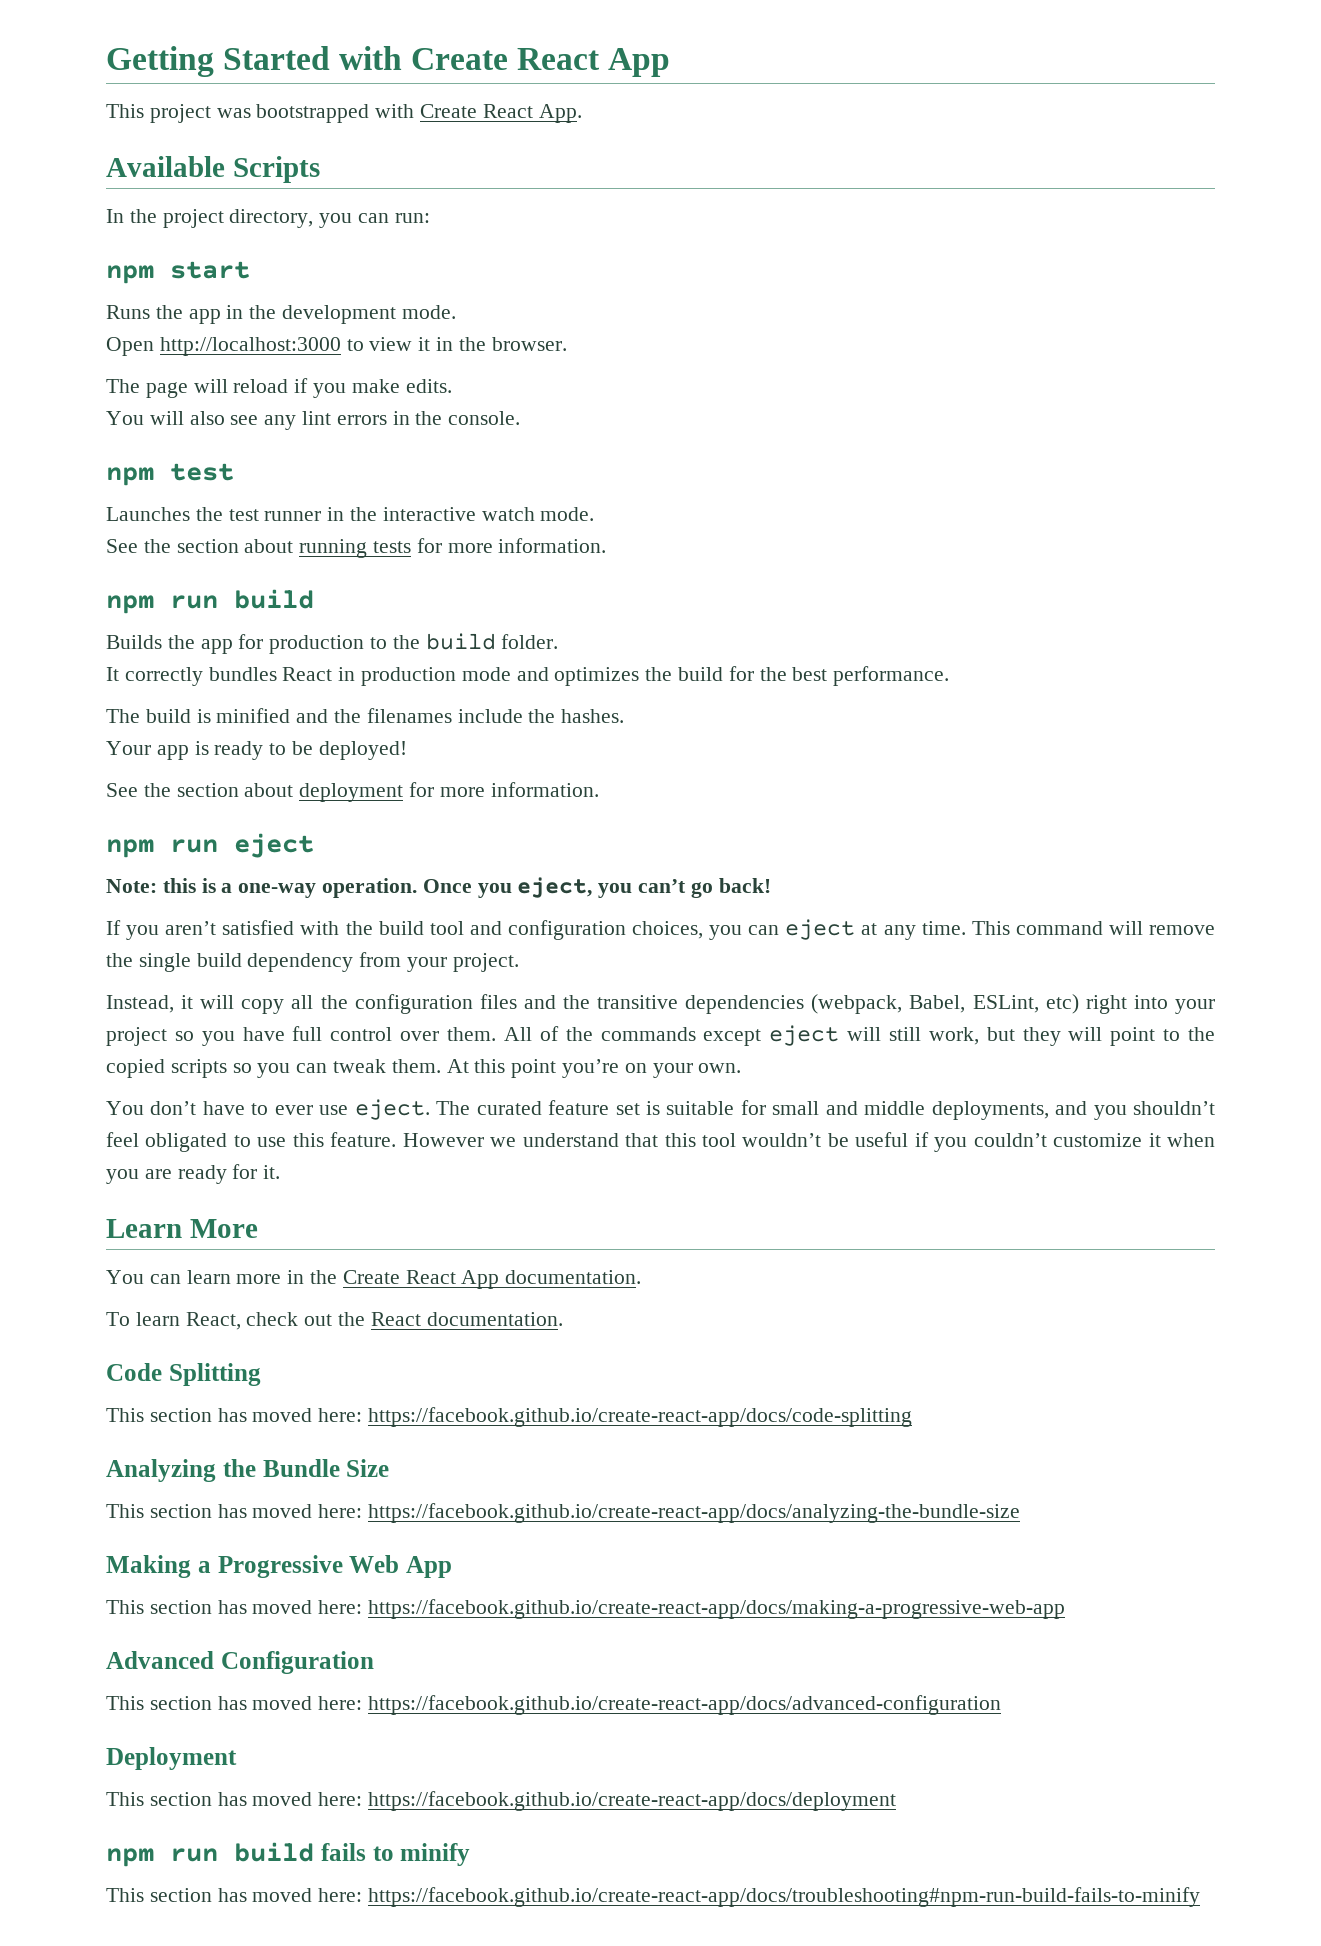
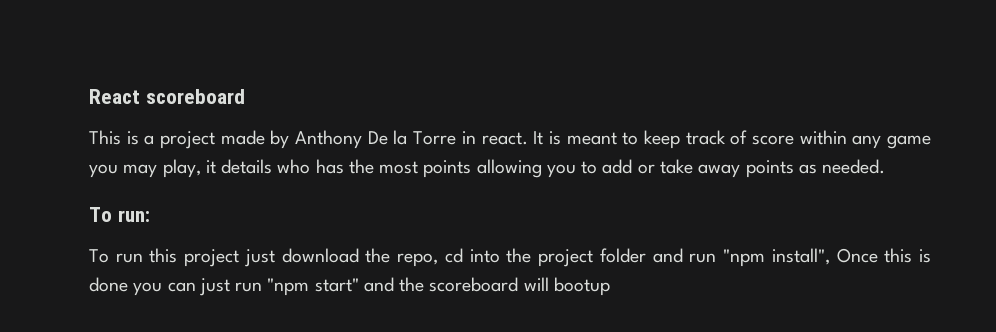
[106,46,671,77] [106,104,582,123] [106,156,320,183] [106,209,430,228] [106,261,250,284] [106,305,456,324] [106,337,567,356] [106,378,452,398] [106,411,521,430] [106,463,234,486] [106,507,595,521] [106,538,607,558] [106,589,314,614] [106,633,559,654] [106,666,950,686] [106,708,625,723] [106,741,407,760] [106,782,599,802] [106,833,314,858] [106,877,771,898] [106,919,1215,940] [106,952,519,972] [106,994,1215,1014] [106,1025,1215,1046] [106,1059,742,1078] [106,1099,1216,1120] [106,1132,1216,1152] [106,1164,281,1184] [106,1219,258,1238] [106,1270,642,1289] [106,1312,563,1330] [106,1363,261,1386] [106,1407,913,1427] [106,1459,390,1482] [106,1503,1021,1523] [106,1555,452,1578] [106,1599,1066,1619] [106,1651,374,1674] [106,1695,1002,1715] [106,1747,237,1770] [106,1791,897,1811] [106,1842,471,1867] [106,1887,1201,1907] Getting Started with Create React App // This project was bootstrapped with Create React App. // Available Scripts // In the project directory, you can run: // npm start // Runs the app in the development mode. // Open http://localhost:3000 to view it in the browser. // The page will reload if you make edits. // You will also see any lint errors in the console. // npm test // Launches the test runner in the interactive watch mode. // See the section about running tests for more information. // npm run build // Builds the app for production to the build folder. // It correctly bundles React in production mode and optimizes the build for the best performance. // The build is minified and the filenames include the hashes. // Your app is ready to be deployed! // See the section about deployment for more information. // npm run eject // Note: this is a one-way operation. Once you eject, you can’t go back! // If you aren’t satisfied with the build tool and configuration choices, you can eject at any time. This command will remove the single build dependency from your project. // Instead, it will copy all the configuration files and the transitive dependencies (webpack, Babel, ESLint, etc) right into your project so you have full control over them. All of the commands except eject will still work, but they will point to the copied scripts so you can tweak them. At this point you’re on your own. // You don’t have to ever use eject. The curated feature set is suitable for small and middle deployments, and you shouldn’t feel obligated to use this feature. However we understand that this tool wouldn’t be useful if you couldn’t customize it when you are ready for it. // Learn More // You can learn more in the Create React App documentation. // To learn React, check out the React documentation. // Code Splitting // This section has moved here: https://facebook.github.io/create-react-app/docs/code-splitting // Analyzing the Bundle Size // This section has moved here: https://facebook.github.io/create-react-app/docs/analyzing-the-bundle-size // Making a Progressive Web App // This section has moved here: https://facebook.github.io/create-react-app/docs/making-a-progressive-web-app // Advanced Configuration // This section has moved here: https://facebook.github.io/create-react-app/docs/advanced-configuration // Deployment // This section has moved here: https://facebook.github.io/create-react-app/docs/deployment // npm run build fails to minify // This section has moved here: https://facebook.github.io/create-react-app/docs/troubleshooting#npm-run-build-fails-to-minify -> [89,89,245,104] [89,130,931,149] [89,159,886,178] [89,207,150,222] [89,248,931,267] [89,277,610,296] React scoreboard // This is a project made by Anthony De la Torre in react. It is meant to keep track of score within any game you may play, it details who has the most points allowing you to add or take away points as needed. // To run: // To run this project just download the repo, cd into the project folder and run "npm install", Once this is done you can just run "npm start" and the scoreboard will bootup

